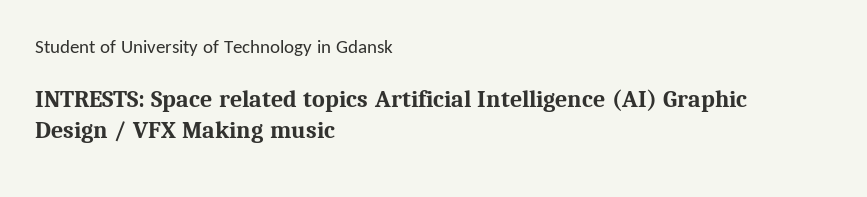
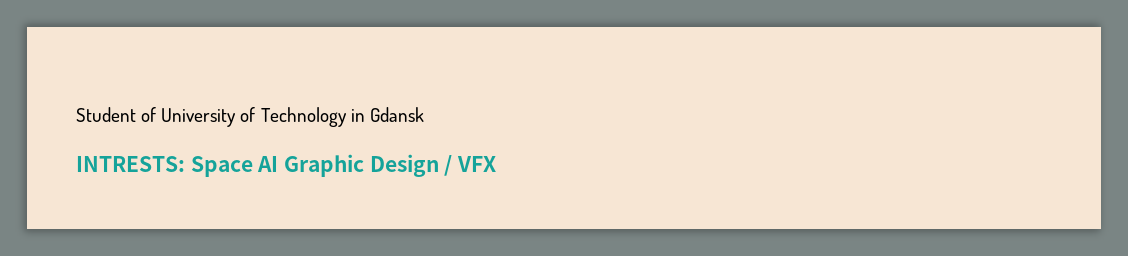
[218,89,657,112] related topics Artificial Intelligence (AI) -> [257,156,279,172] AI
[182,121,335,143] Making music -> (497, 164) none

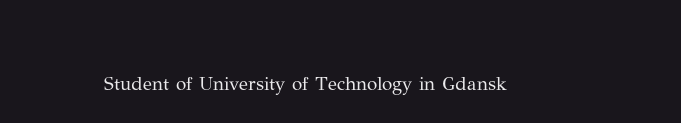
[76,154,497,177] // INTRESTS: Space AI Graphic Design / VFX -> (507, 83) none

